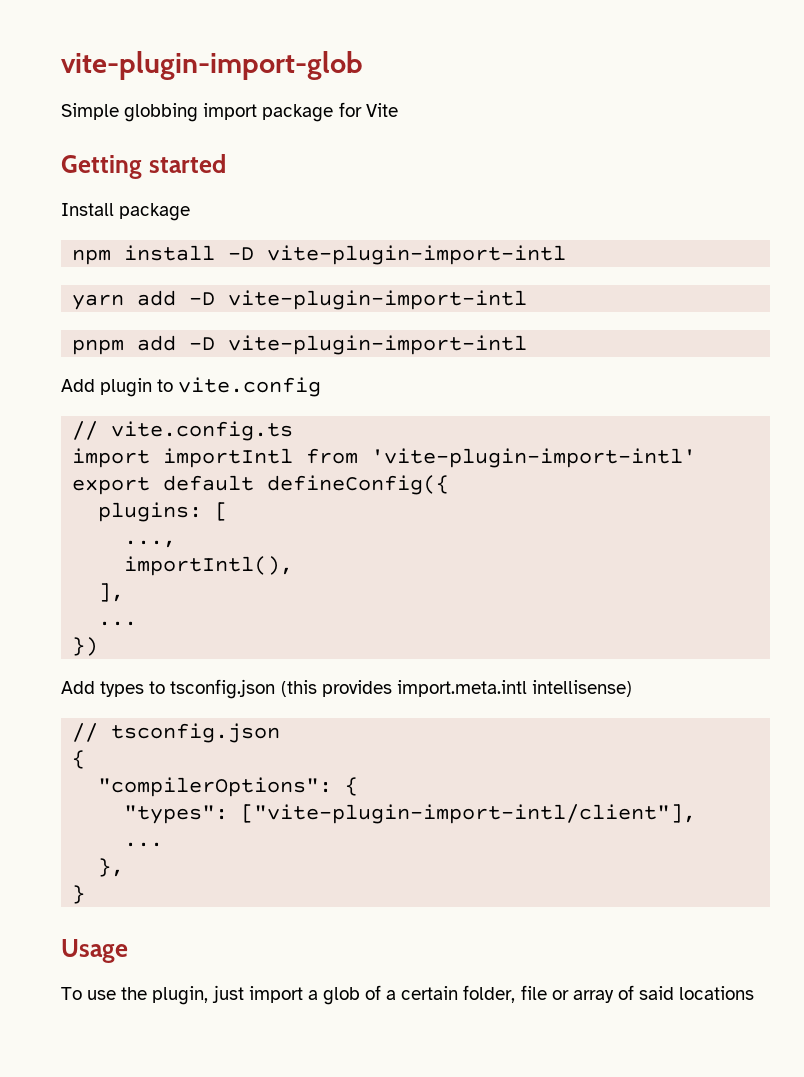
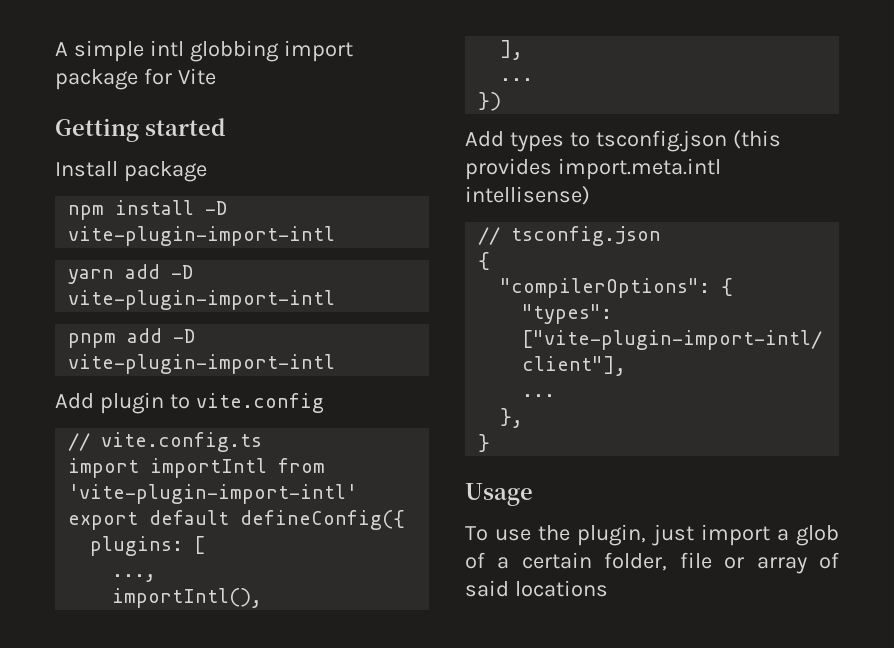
[61,51,363,80] [61,103,119,120] vite-plugin-import-glob // Simple -> [55,40,184,62] A simple intl

